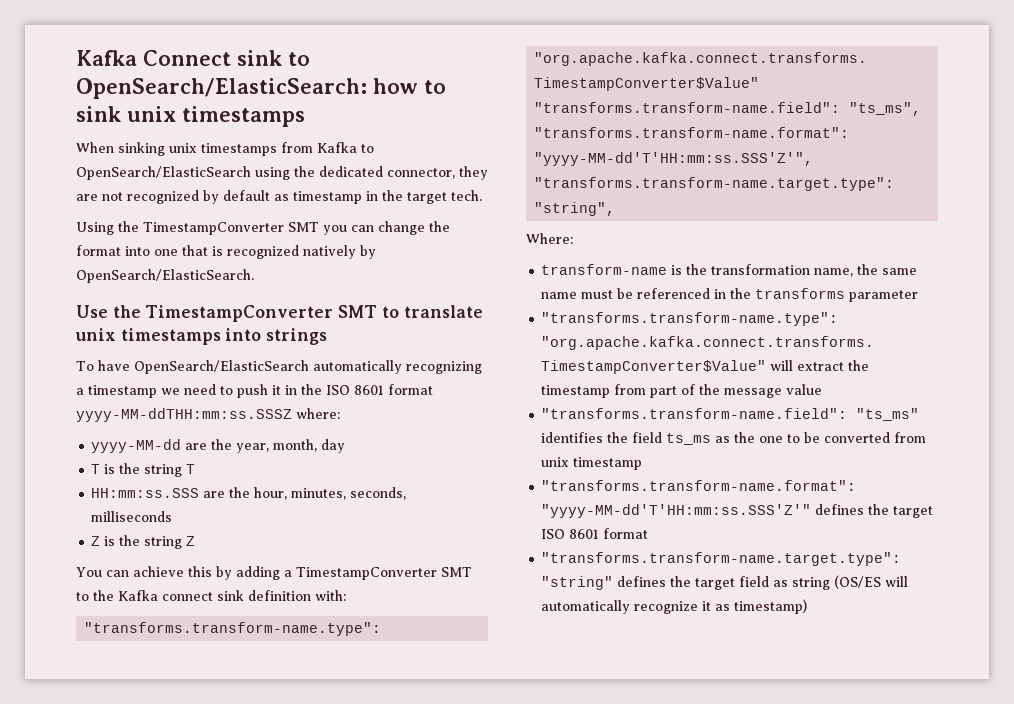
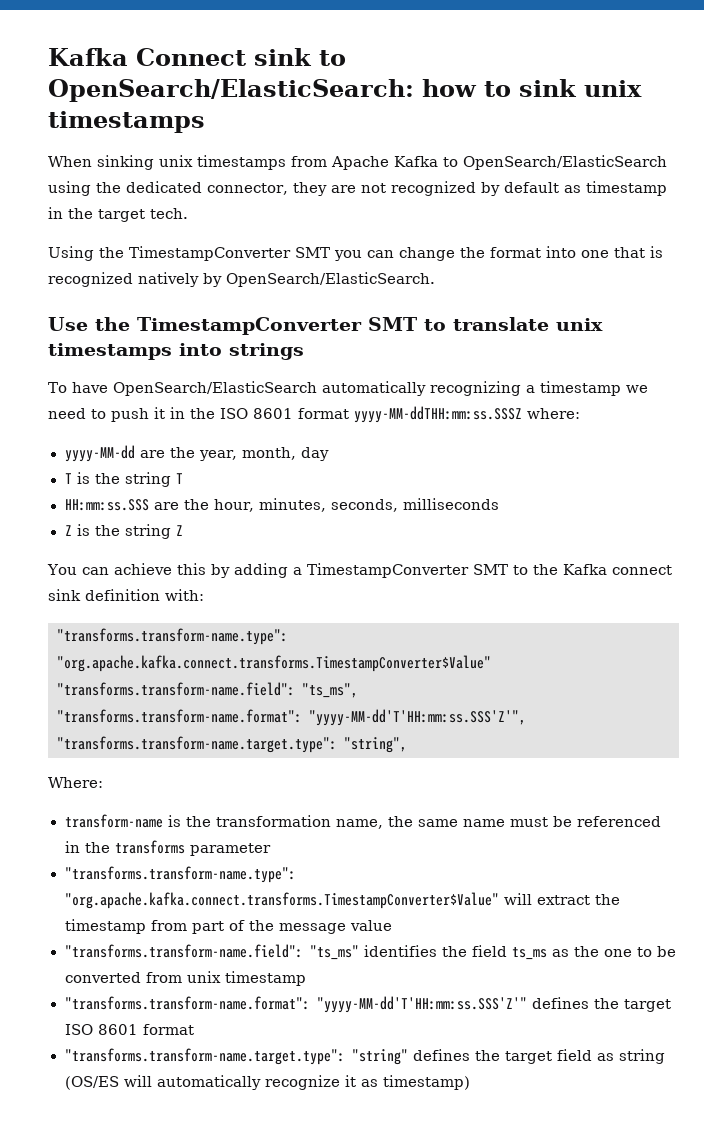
(313, 147) none -> [331,156,389,170] Apache

